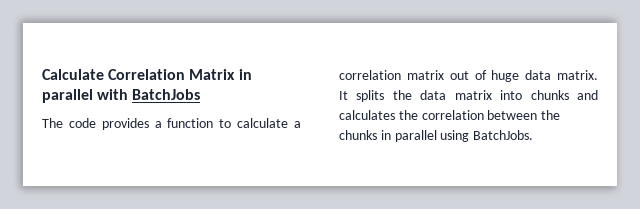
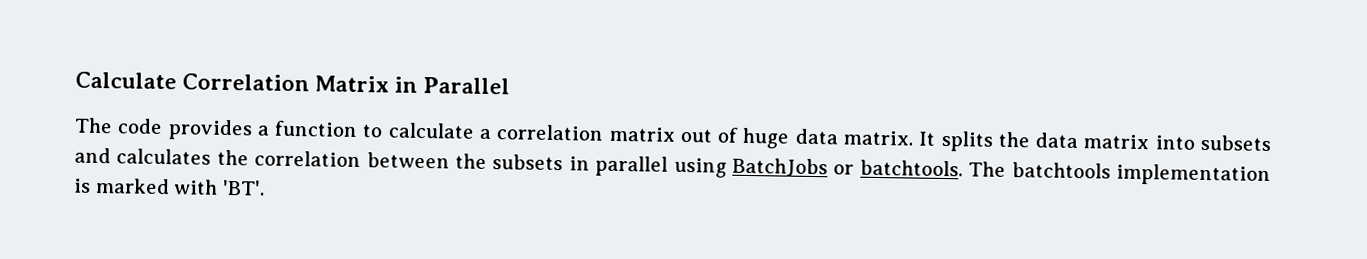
[42,89,201,103] parallel with BatchJobs -> [423,77,511,95] Parallel
[530,90,569,100] chunks -> [1200,134,1272,152] subsets
[339,130,377,140] chunks -> [492,154,564,171] subsets
[473,130,534,140] BatchJobs. -> [732,157,1271,187] [73,177,265,196] BatchJobs or batchtools. The batchtools implementation is marked with 'BT'.

